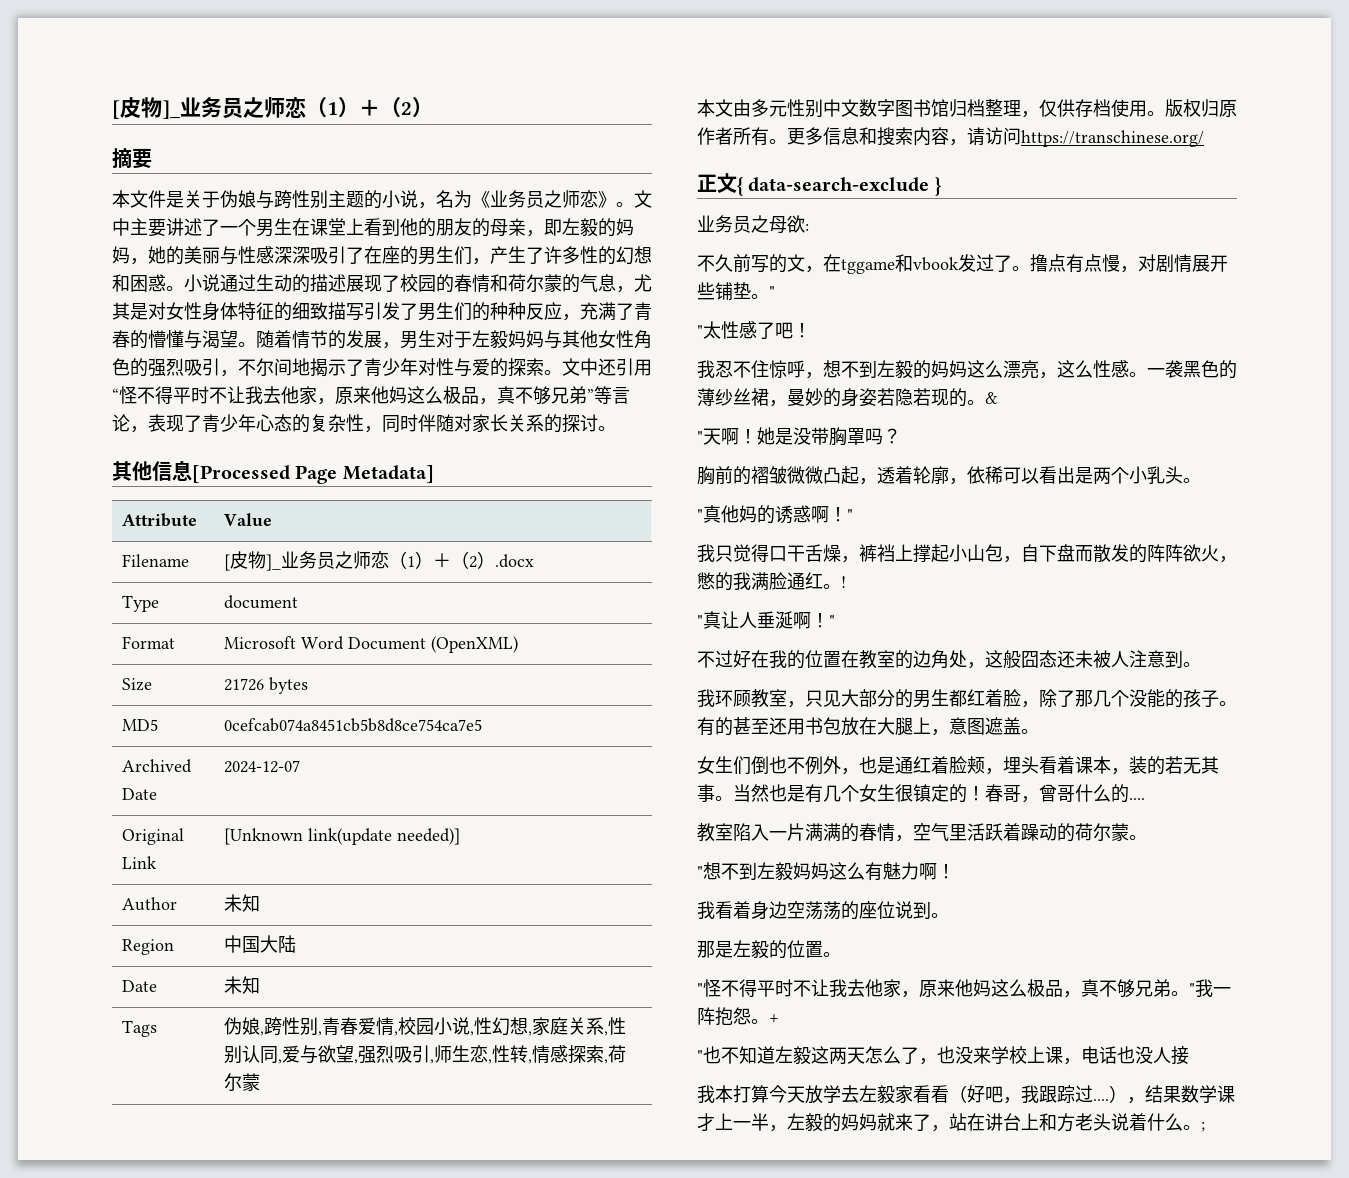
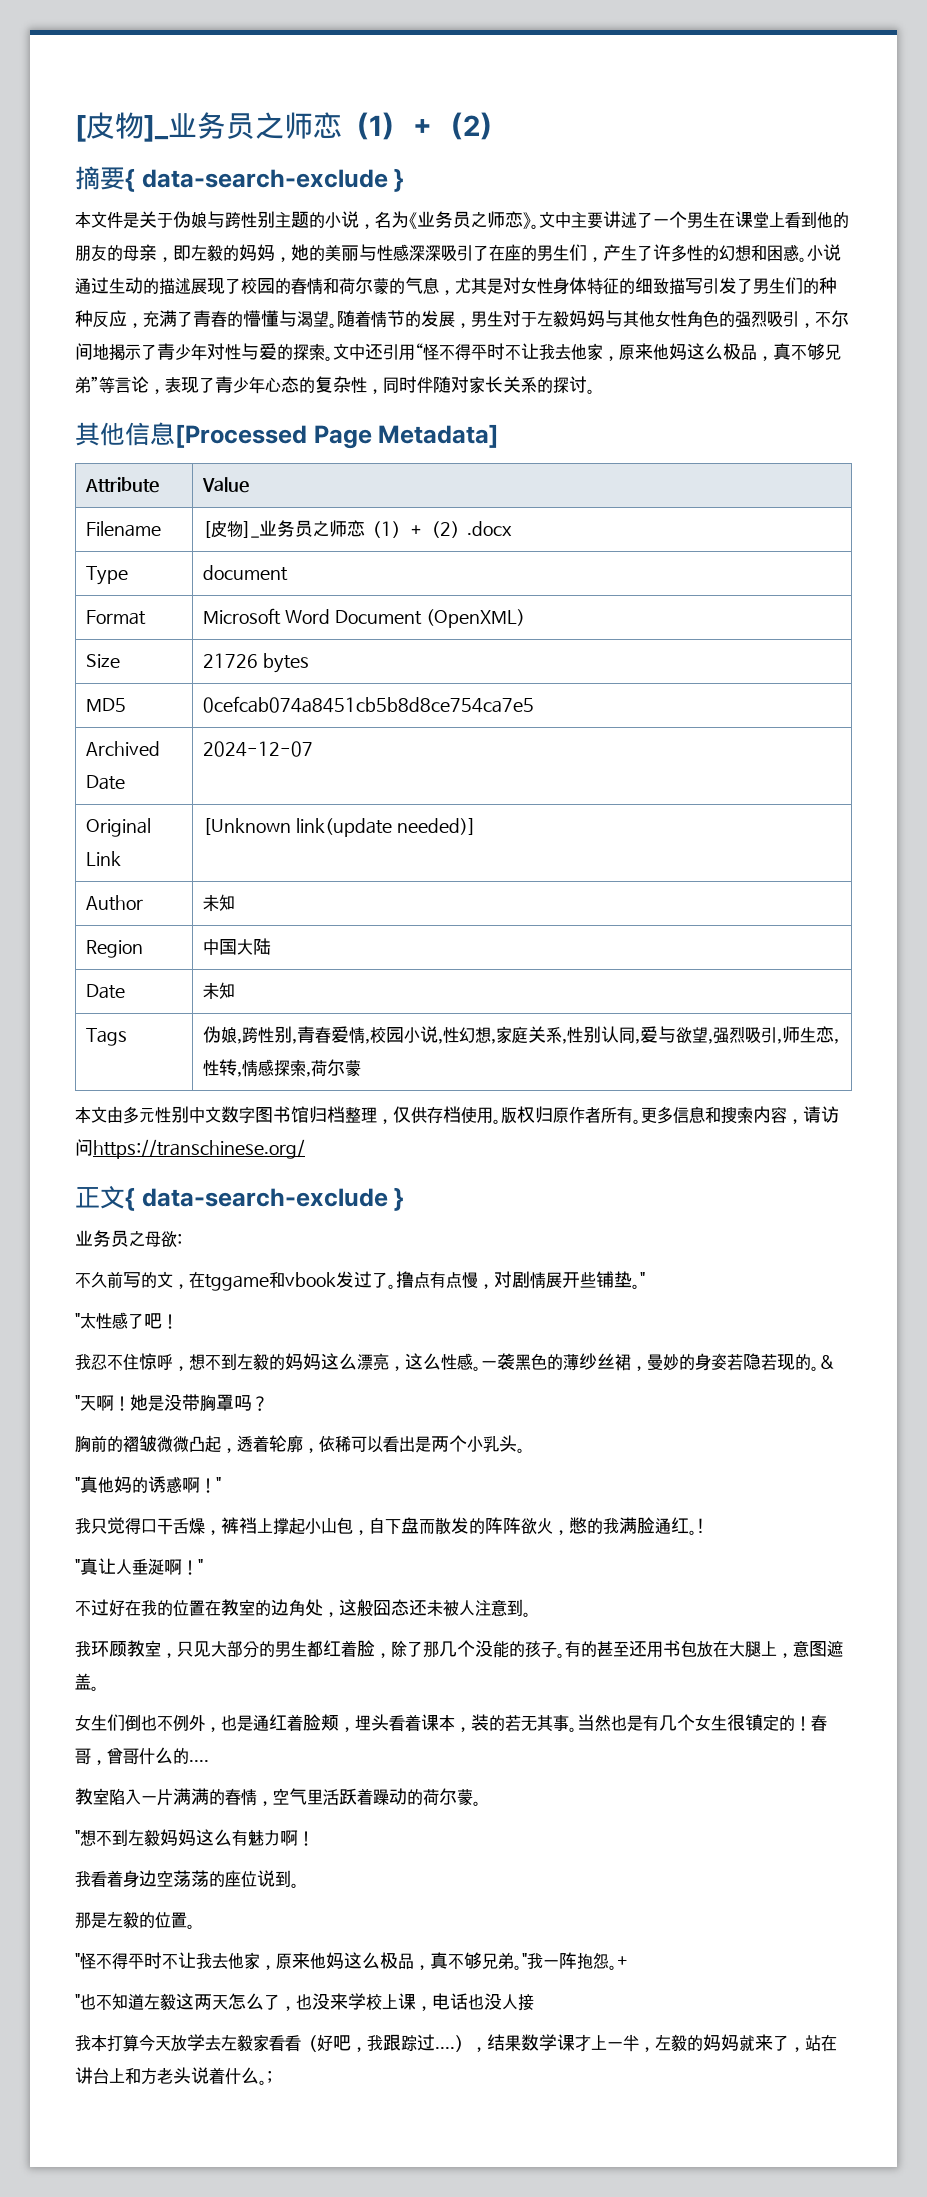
(152, 158) none -> [125,168,405,192] { data-search-exclude }

